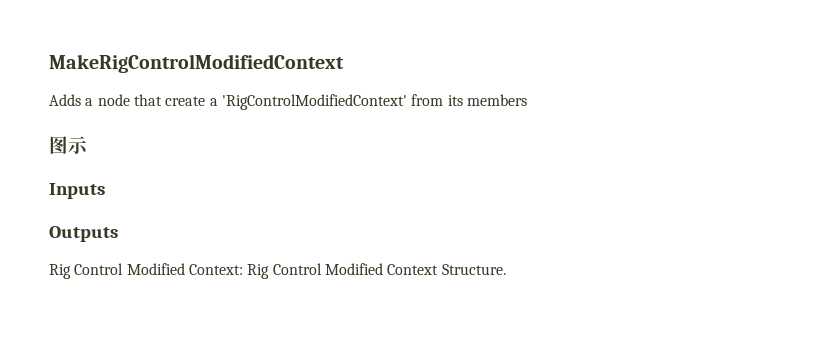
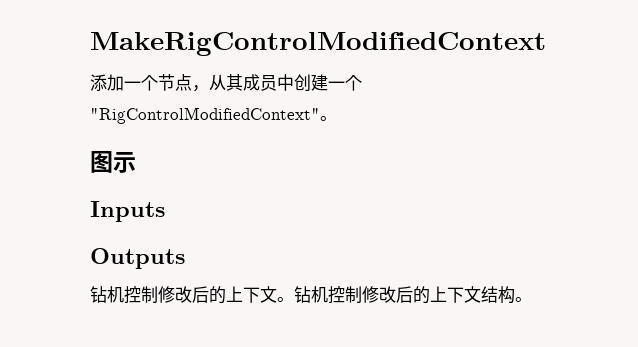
[49,94,527,110] [49,136,88,154] [49,183,105,199] [49,226,118,242] [49,263,506,279] Adds a node that create a 'RigControlModifiedContext' from its members // 图示 // Inputs // Outputs // Rig Control Modified Context: Rig Control Modified Context Structure. -> [90,74,362,92] [90,107,337,124] [90,151,136,173] [90,201,165,222] [90,248,185,269] [90,286,532,304] 添加一个节点，从其成员中创建一个"RigControlModifiedContext"。 // 图示 // Inputs // Outputs // 钻机控制修改后的上下文。钻机控制修改后的上下文结构。

